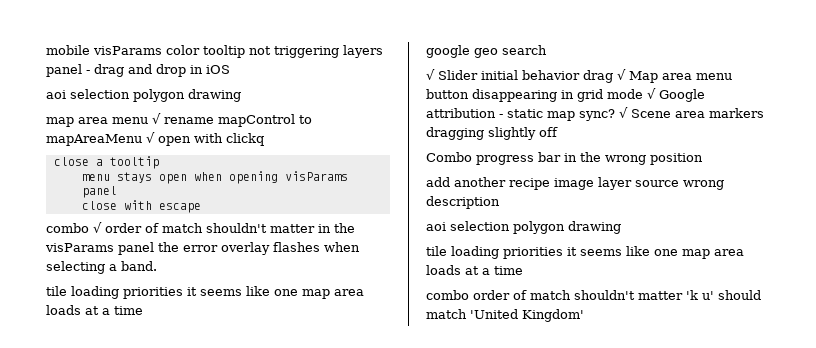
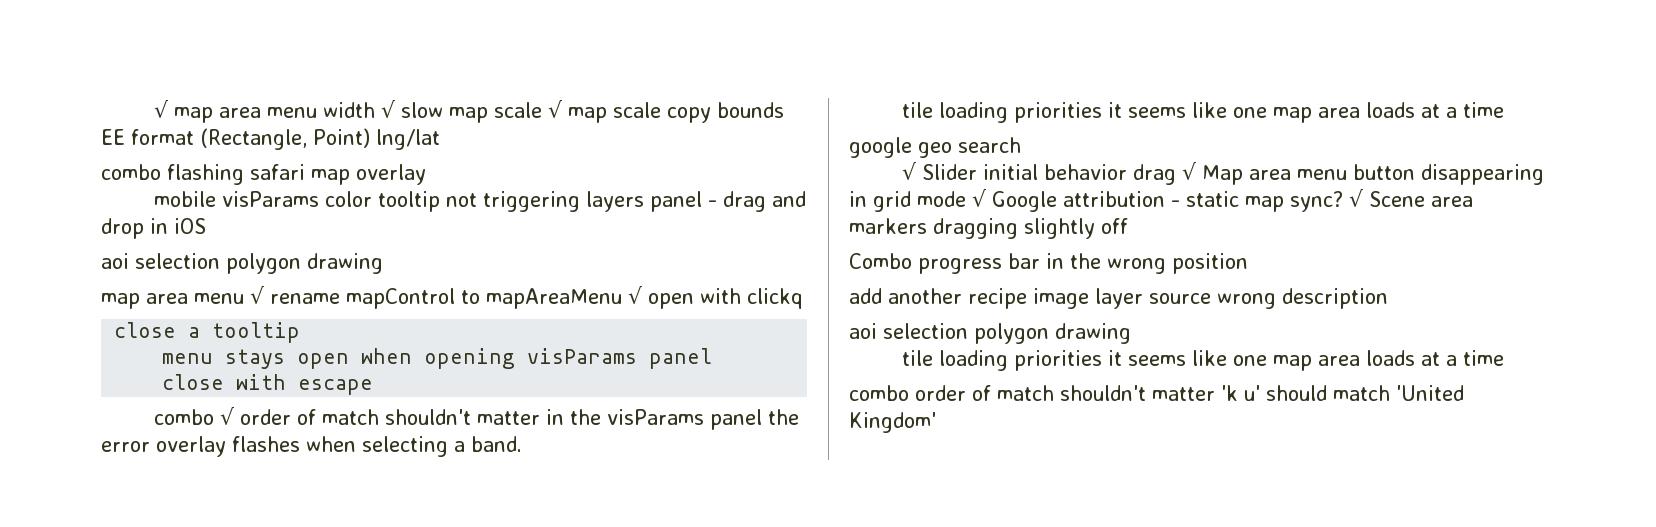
(46, 50) none -> [154,100,785,123] [101,128,440,150] [101,164,426,185] √ map area menu width √ slow map scale √ map scale copy bounds EE format (Rectangle, Point) lng/lat // combo flashing safari map overlay //

